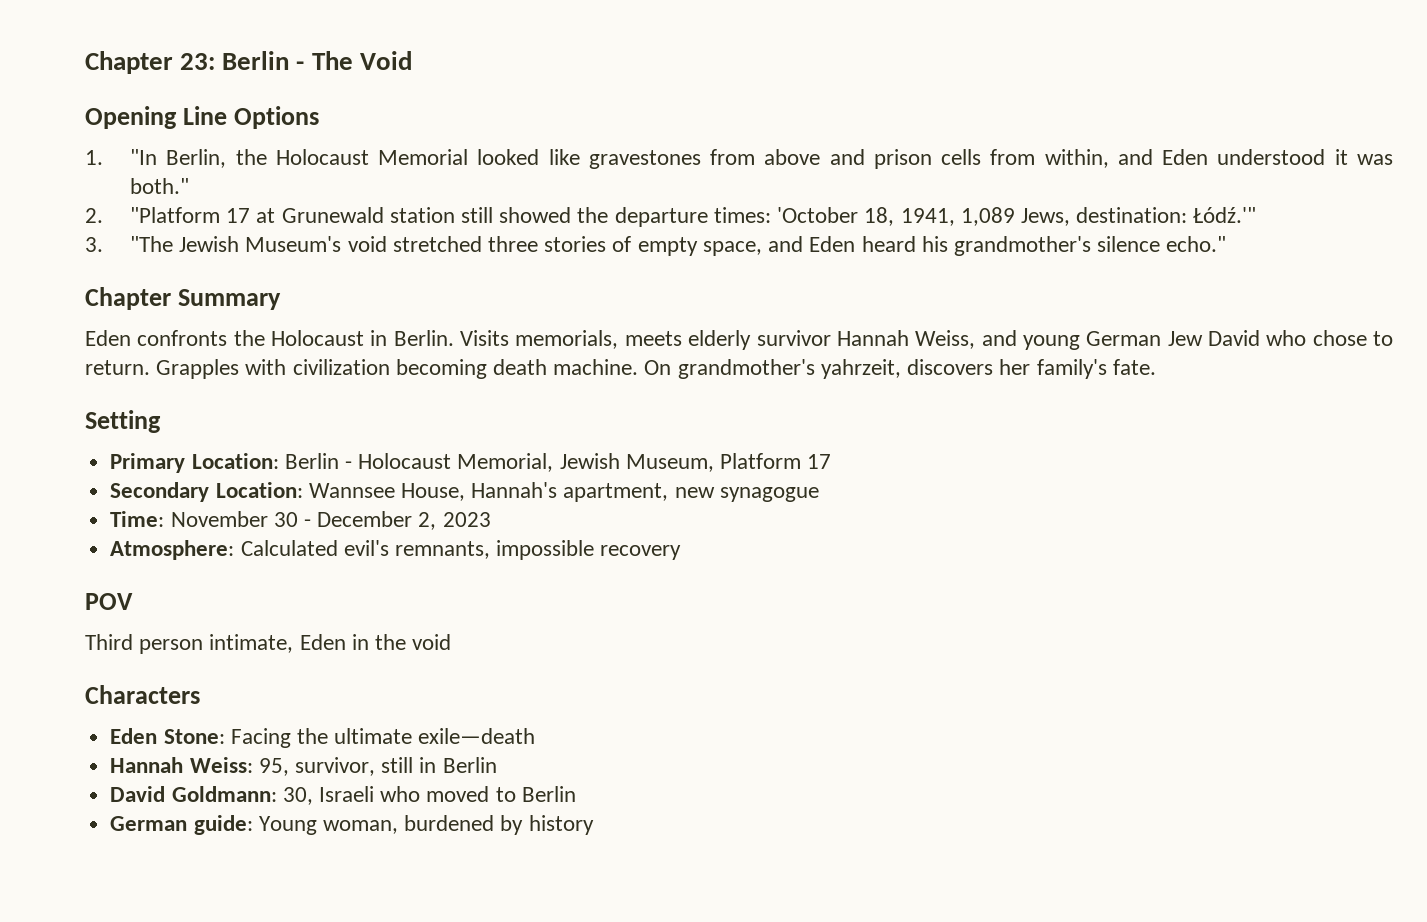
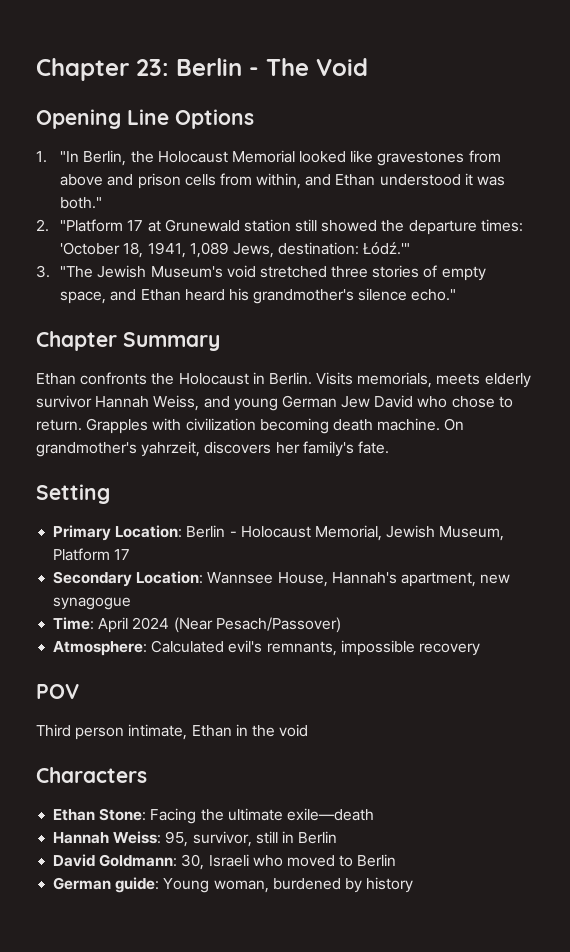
[1162,149,1209,165] Eden -> [335,174,376,186] Ethan
[809,236,856,252] Eden -> [140,289,181,301] Ethan
[85,330,131,346] Eden -> [36,373,76,385] Ethan
[170,511,491,530] November 30 - December 2, 2023 -> [98,617,341,633] April 2024 (Near Pesach/Passover)
[299,634,346,650] Eden -> [191,725,232,737] Ethan
[110,728,158,744] Eden -> [53,809,96,821] Ethan

